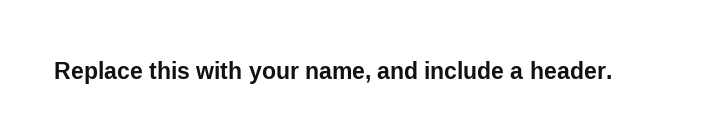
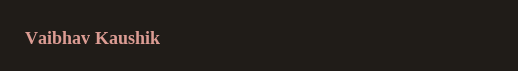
[54,61,612,84] Replace this with your name, and include a header. -> [25,31,160,44] Vaibhav Kaushik

